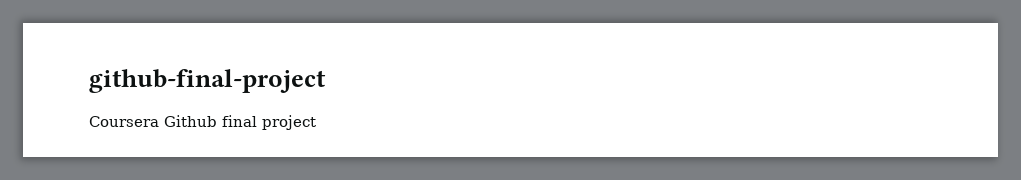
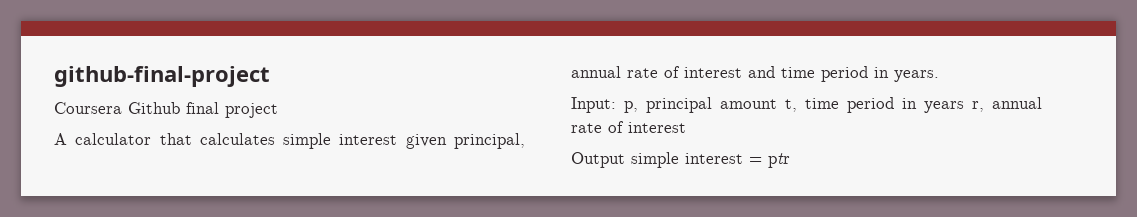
(316, 122) none -> [54,133,525,149] [571,66,939,82] [571,97,1042,113] [571,121,686,133] [571,152,790,168] // A calculator that calculates simple interest given principal, annual rate of interest and time period in years. // Input: p, principal amount t, time period in years r, annual rate of interest // Output simple interest = ptr

